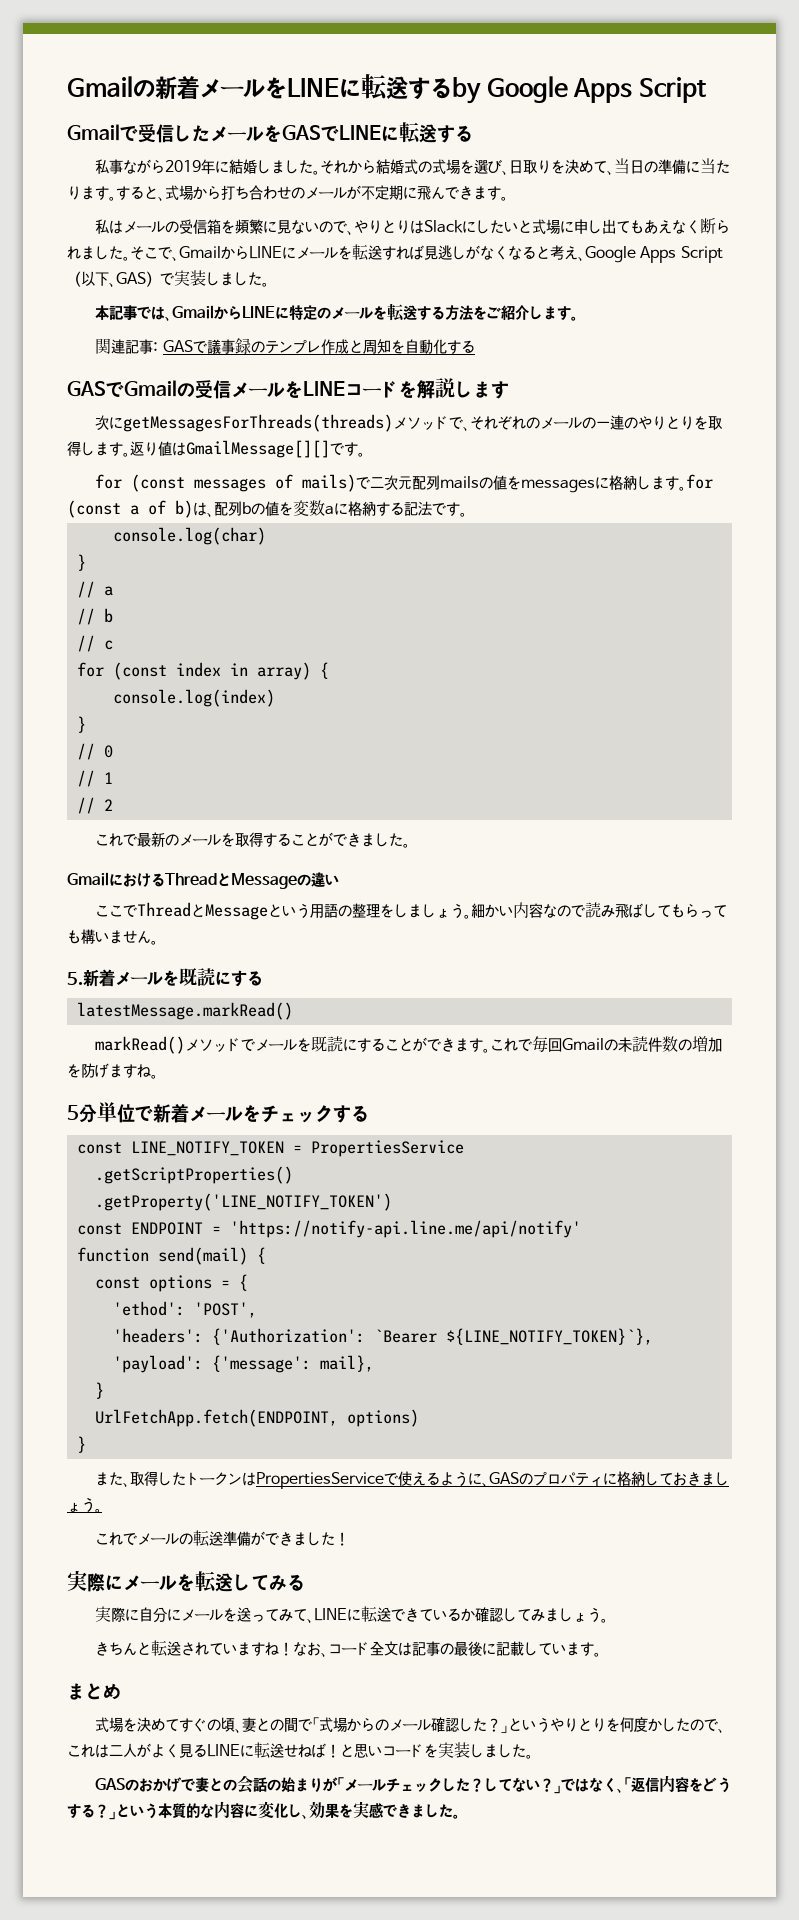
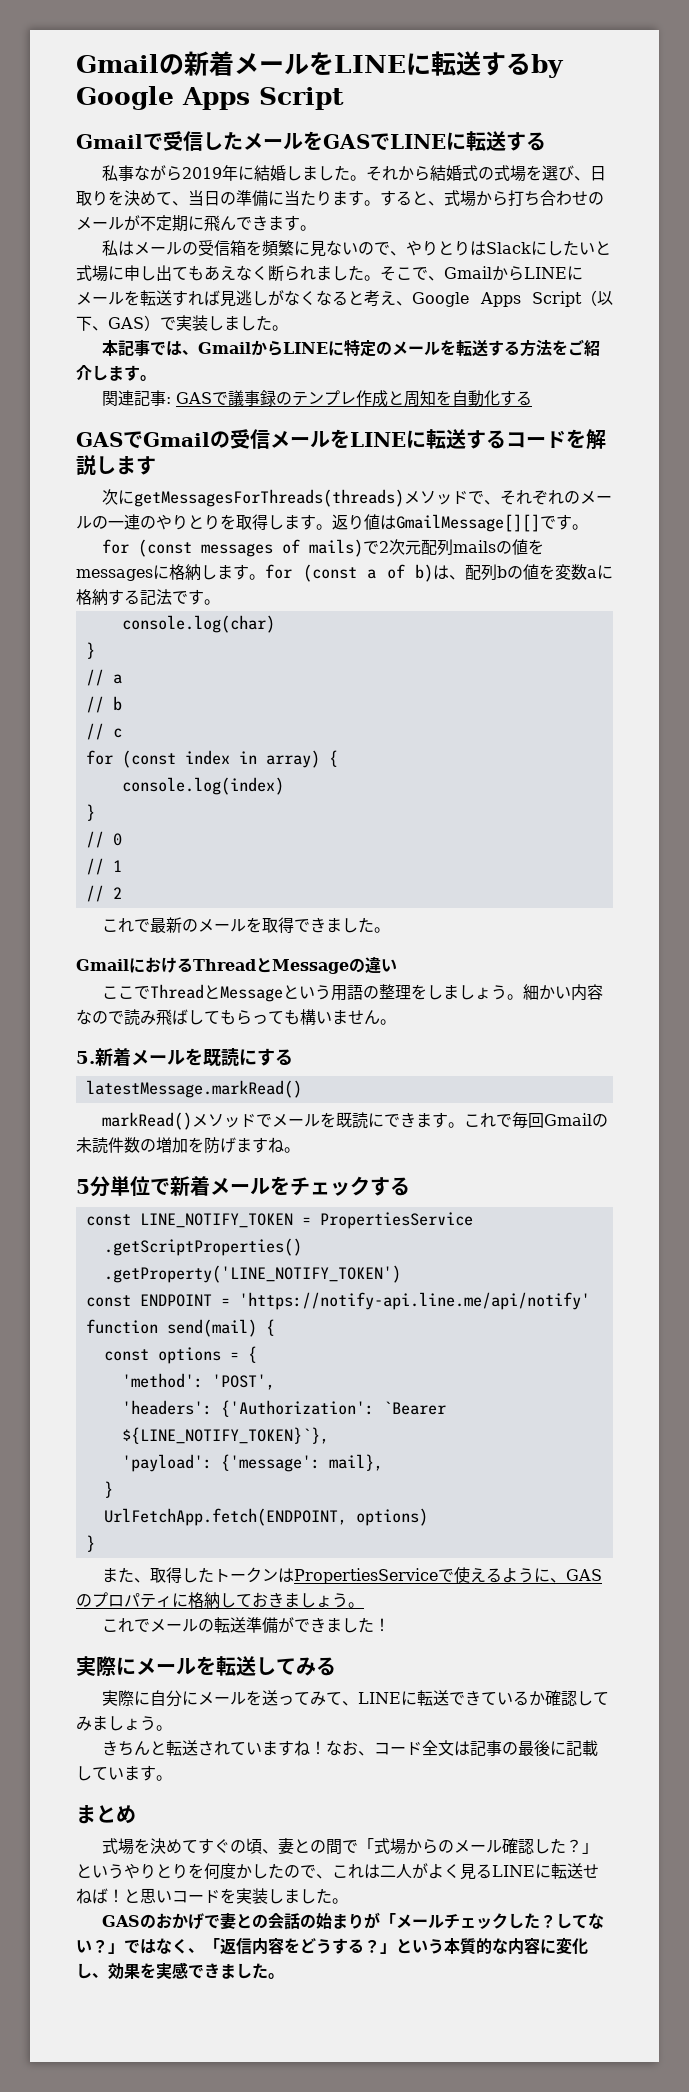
(345, 388) none -> [406,429,506,449] に転送する
[370,477,385,489] 二 -> [378,541,389,553] 2
[263,832,334,847] することが -> (294, 925) none
[357,1037,428,1052] することが -> (384, 1120) none
[112,1301,185,1316] 'ethod': -> [121,1373,203,1388] 'method':

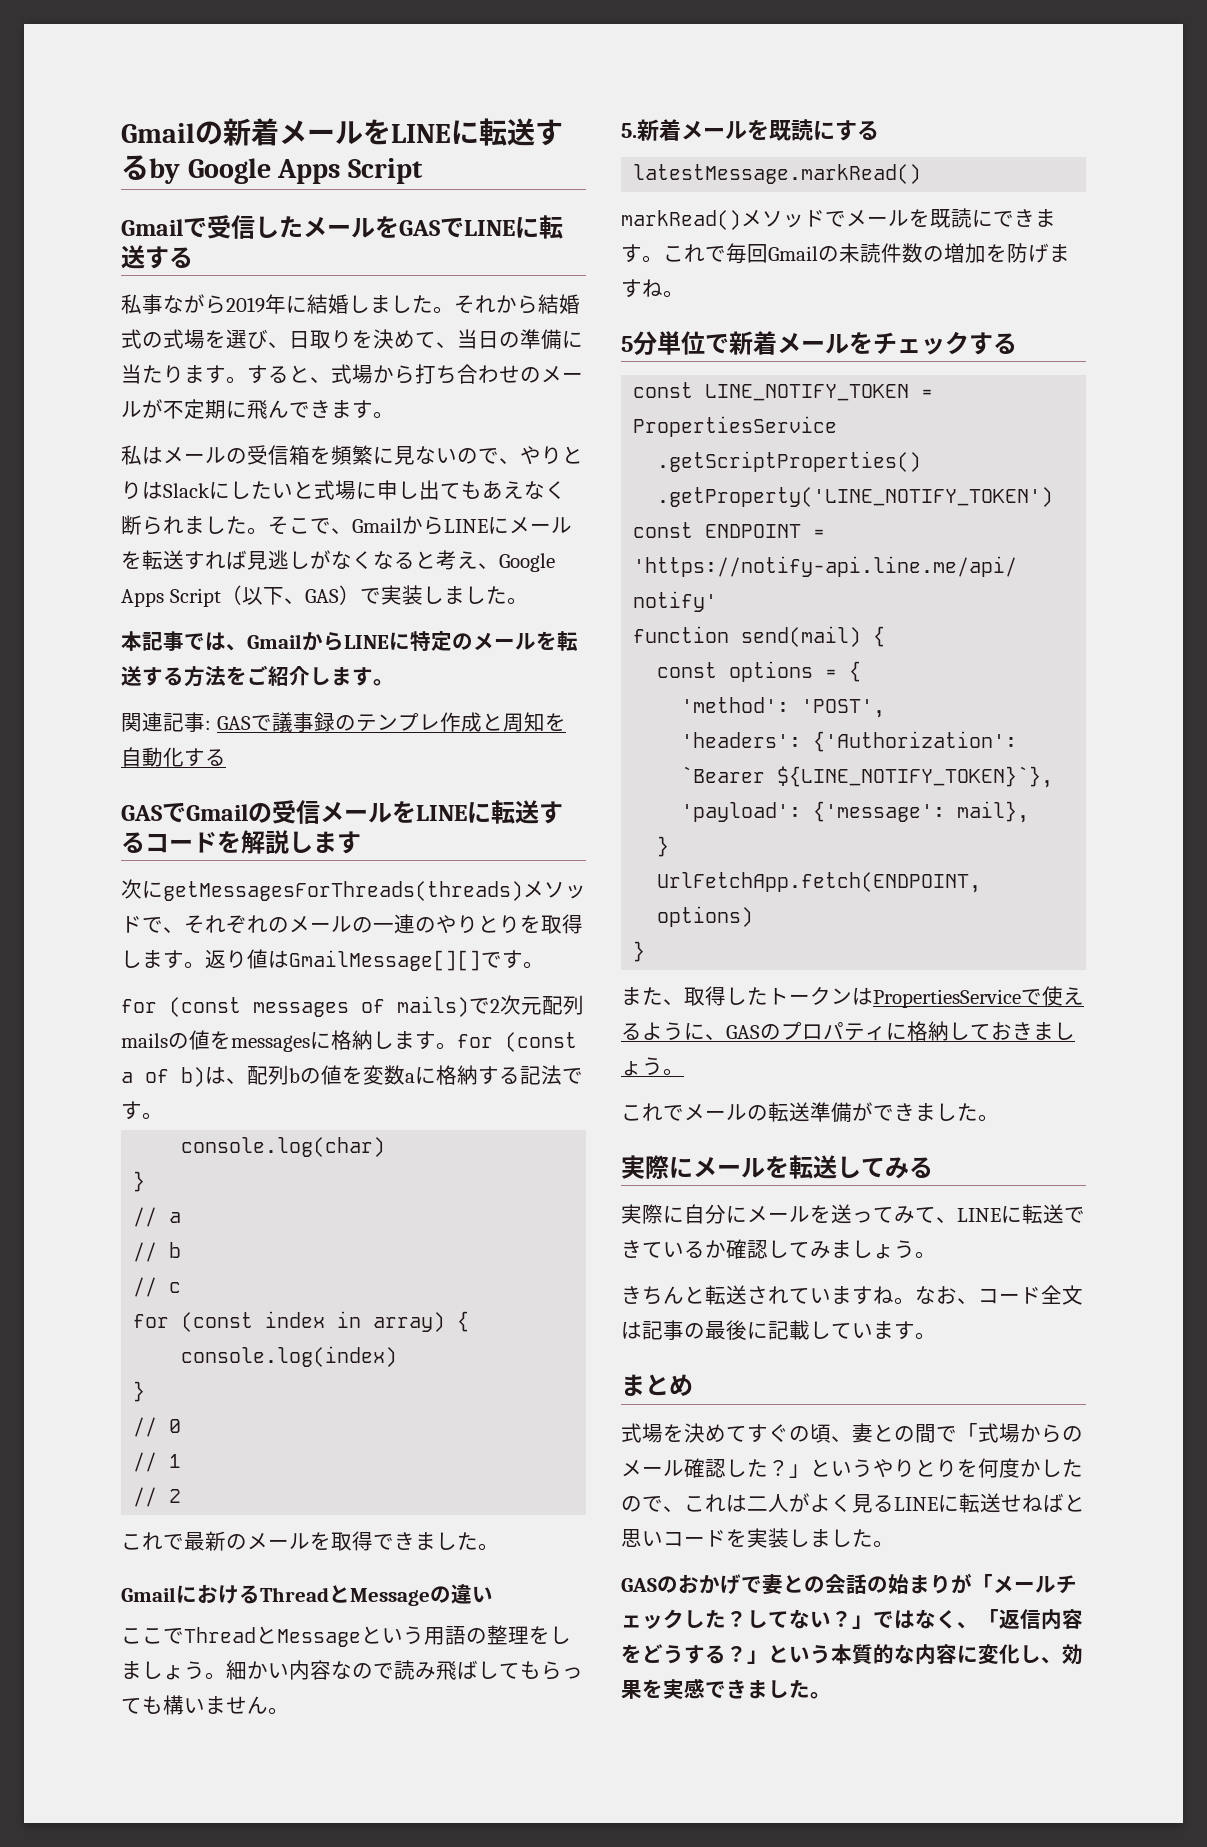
[373,1618,390,1632] ！ -> [978,1114,999,1122] 。
[309,1741,326,1755] ！ -> [894,1297,915,1305] 。
[108,1889,124,1903] ！ -> (1064, 1503) none

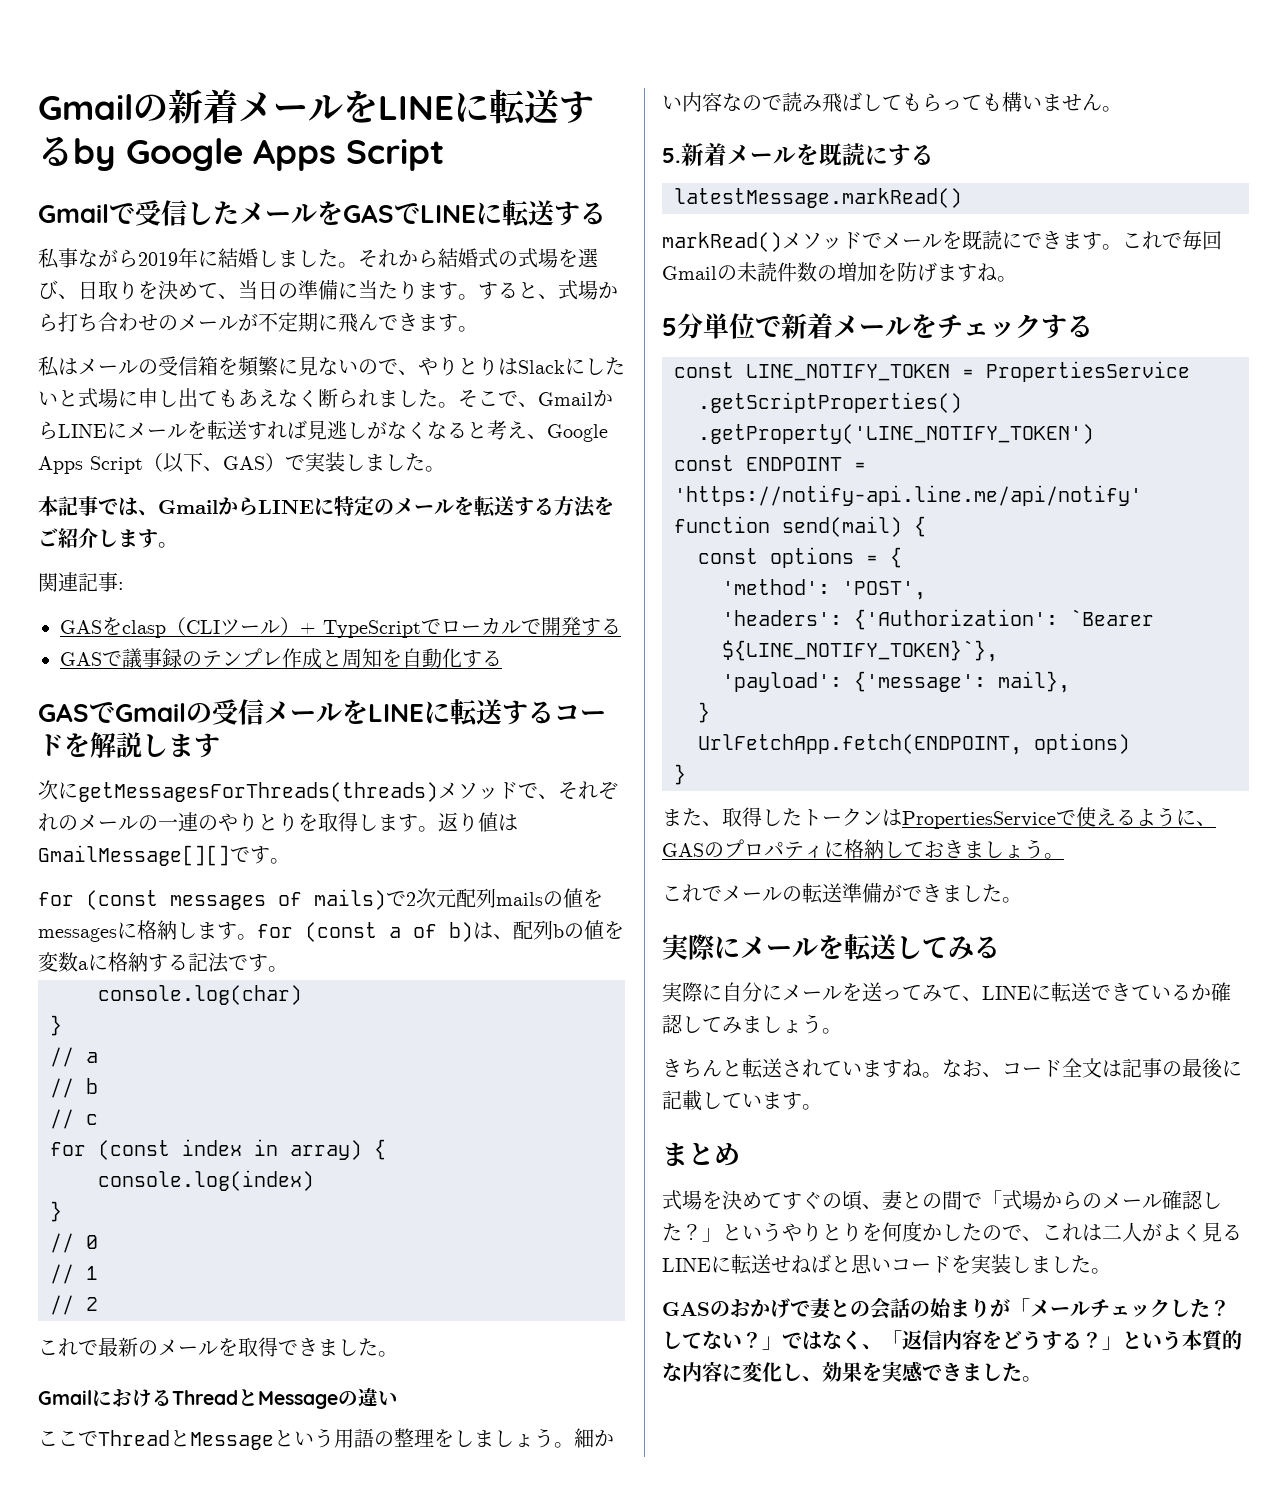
(211, 725) none -> [60,616,621,638] // GASをclasp（CLIツール）+ TypeScriptでローカルで開発する //

